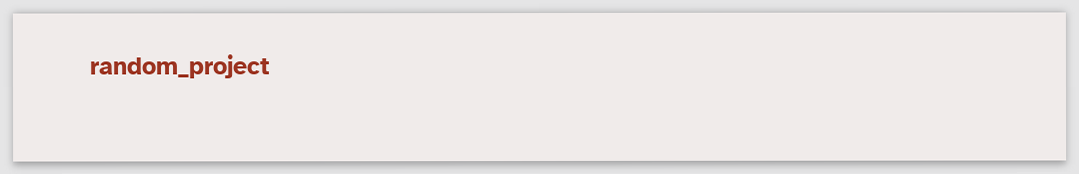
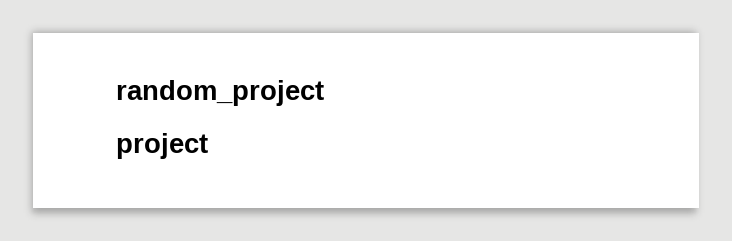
(269, 66) none -> [116,133,208,159] // project

